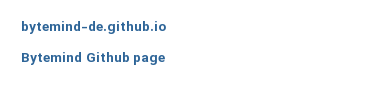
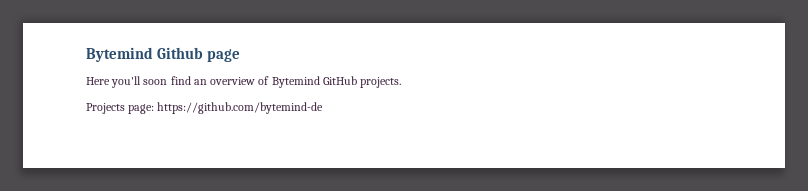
[21,21,166,34] bytemind-de.github.io // -> (86, 54) none
(166, 60) none -> [86,76,402,88] [86,102,324,114] // Here you'll soon find an overview of Bytemind GitHub projects. // Projects page: https://github.com/bytemind-de

